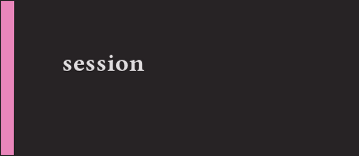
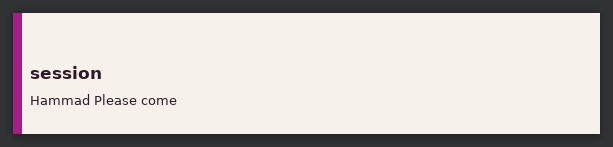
(146, 62) none -> [30,94,177,105] // Hammad Please come

